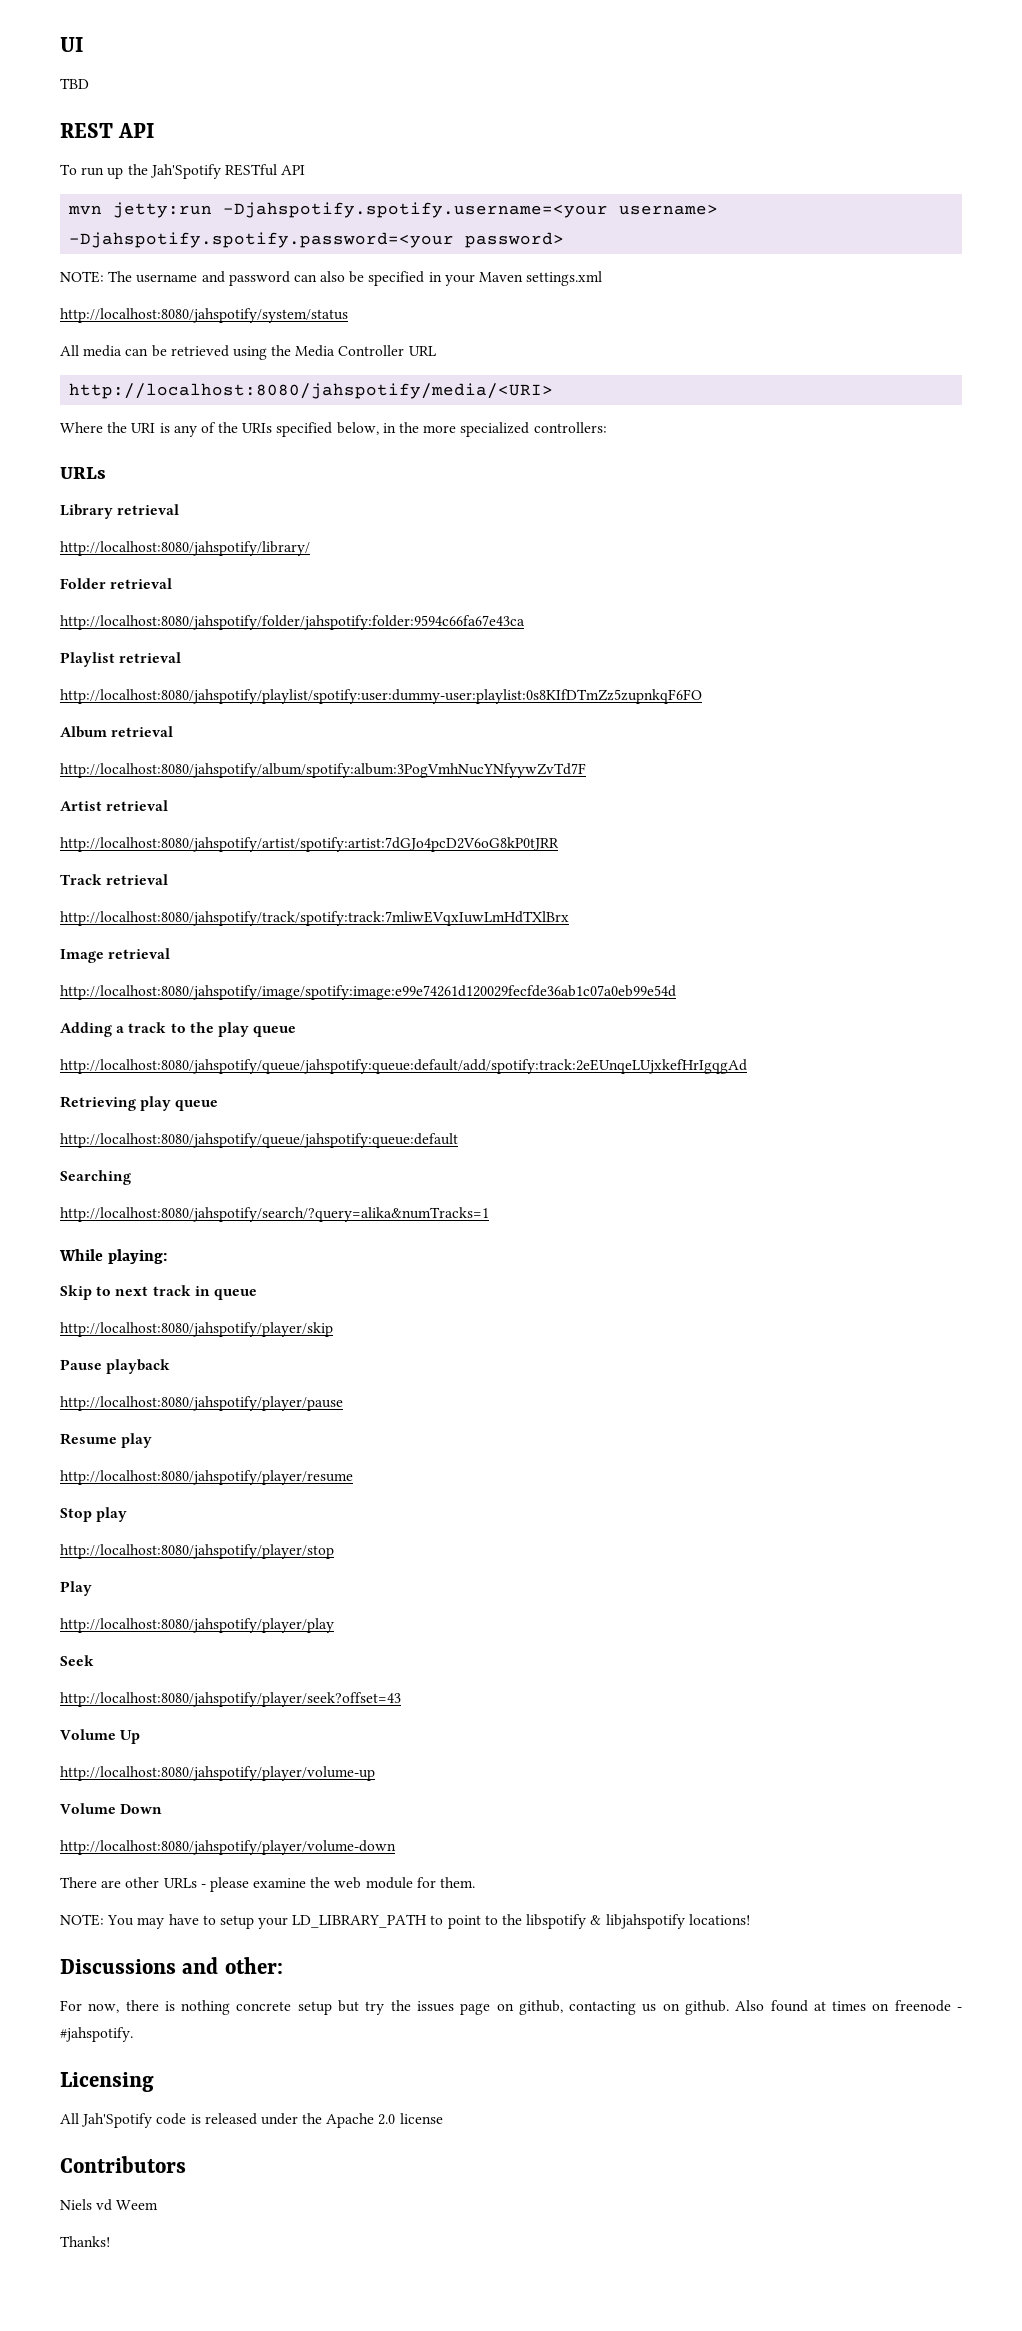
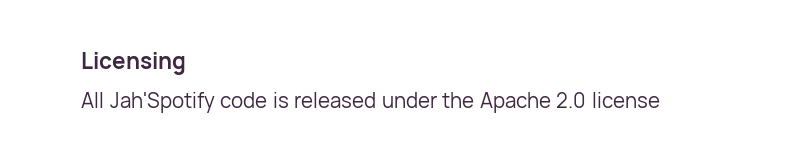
[60,37,83,52] [60,78,89,89] [60,123,155,138] [60,164,306,179] [68,202,719,218] [69,232,565,248] [60,271,603,286] [60,308,348,323] [60,345,436,360] [69,383,554,399] [60,422,607,437] [60,467,106,479] [60,504,180,519] [60,541,310,556] [60,578,173,589] [60,615,525,630] [60,652,182,667] [60,689,702,704] [60,726,174,738] [60,763,586,778] [60,800,169,811] [60,837,559,852] [60,874,169,885] [60,911,569,926] [60,948,171,963] [60,985,676,1000] [60,1022,297,1037] [60,1059,747,1074] [60,1096,219,1111] [60,1133,458,1148] [60,1170,131,1185] [60,1207,489,1222] [59,1249,167,1264] [60,1285,257,1300] [60,1322,333,1337] [60,1359,171,1374] [60,1396,343,1411] [60,1433,153,1448] [60,1470,353,1485] [60,1507,128,1522] [60,1544,334,1559] [60,1581,92,1596] [60,1618,334,1633] [60,1655,94,1666] [60,1692,401,1707] [60,1729,141,1744] [60,1766,375,1781] [60,1803,163,1814] [60,1840,396,1855] [60,1877,476,1892] [60,1914,750,1929] [60,1957,283,1974] [60,2000,962,2015] [60,2027,133,2042] UI // TBD // REST API // To run up the Jah'Spotify RESTful API // mvn jetty:run -Djahspotify.spotify.username=<your username> -Djahspotify.spotify.password=<your password> // NOTE: The username and password can also be specified in your Maven settings.xml // http://localhost:8080/jahspotify/system/status // All media can be retrieved using the Media Controller URL // http://localhost:8080/jahspotify/media/<URI> // Where the URI is any of the URIs specified below, in the more specialized controllers: // URLs // Library retrieval // http://localhost:8080/jahspotify/library/ // Folder retrieval // http://localhost:8080/jahspotify/folder/jahspotify:folder:9594c66fa67e43ca // Playlist retrieval // http://localhost:8080/jahspotify/playlist/spotify:user:dummy-user:playlist:0s8KIfDTmZz5zupnkqF6FO // Album retrieval // http://localhost:8080/jahspotify/album/spotify:album:3PogVmhNucYNfyywZvTd7F // Artist retrieval // http://localhost:8080/jahspotify/artist/spotify:artist:7dGJo4pcD2V6oG8kP0tJRR // Track retrieval // http://localhost:8080/jahspotify/track/spotify:track:7mliwEVqxIuwLmHdTXlBrx // Image retrieval // http://localhost:8080/jahspotify/image/spotify:image:e99e74261d120029fecfde36ab1c07a0eb99e54d // Adding a track to the play queue // http://localhost:8080/jahspotify/queue/jahspotify:queue:default/add/spotify:track:2eEUnqeLUjxkefHrIgqgAd // Retrieving play queue // http://localhost:8080/jahspotify/queue/jahspotify:queue:default // Searching // http://localhost:8080/jahspotify/search/?query=alika&numTracks=1 // While playing: // Skip to next track in queue // http://localhost:8080/jahspotify/player/skip // Pause playback // http://localhost:8080/jahspotify/player/pause // Resume play // http://localhost:8080/jahspotify/player/resume // Stop play // http://localhost:8080/jahspotify/player/stop // Play // http://localhost:8080/jahspotify/player/play // Seek // http://localhost:8080/jahspotify/player/seek?offset=43 // Volume Up // http://localhost:8080/jahspotify/player/volume-up // Volume Down // http://localhost:8080/jahspotify/player/volume-down // There are other URLs - please examine the web module for them. // NOTE: You may have to setup your LD_LIBRARY_PATH to point to the libspotify & libjahspotify locations! // Discussions and other: // For now, there is nothing concrete setup but try the issues page on github, contacting us on github. Also found at times on freenode - #jahspotify. // -> (81, 63) none
[60,2156,186,2173] [60,2199,159,2211] [60,2236,110,2247] // Contributors // Niels vd Weem // Thanks! -> (660, 100) none

